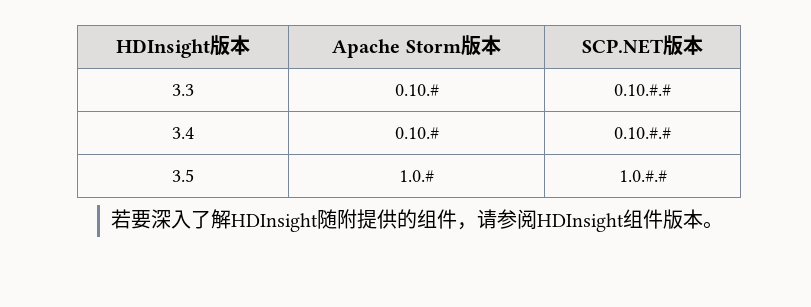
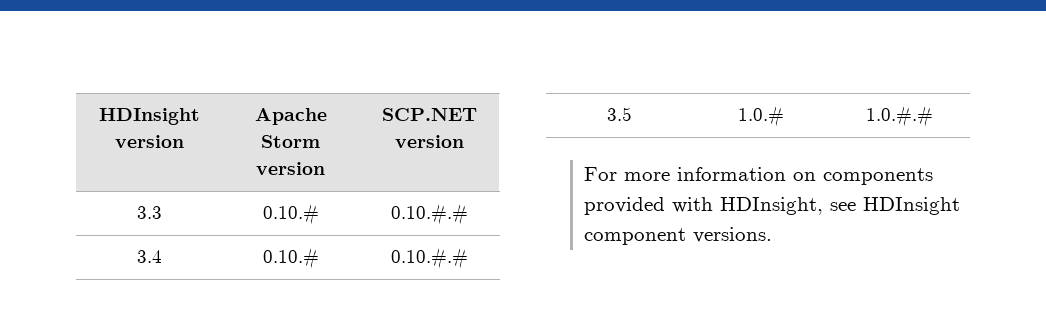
[116,35,250,58] HDInsight版本 -> [98,108,200,125] [114,135,184,148] HDInsight version
[460,35,501,56] 版本 -> [255,162,325,175] version
[663,35,703,56] 版本 -> [395,135,464,148] version
[111,209,724,232] 若要深入了解HDInsight随附提供的组件，请参阅HDInsight组件版本。 -> [584,167,934,185] [584,197,961,215] [584,227,773,245] For more information on components provided with HDInsight, see HDInsight component versions.

